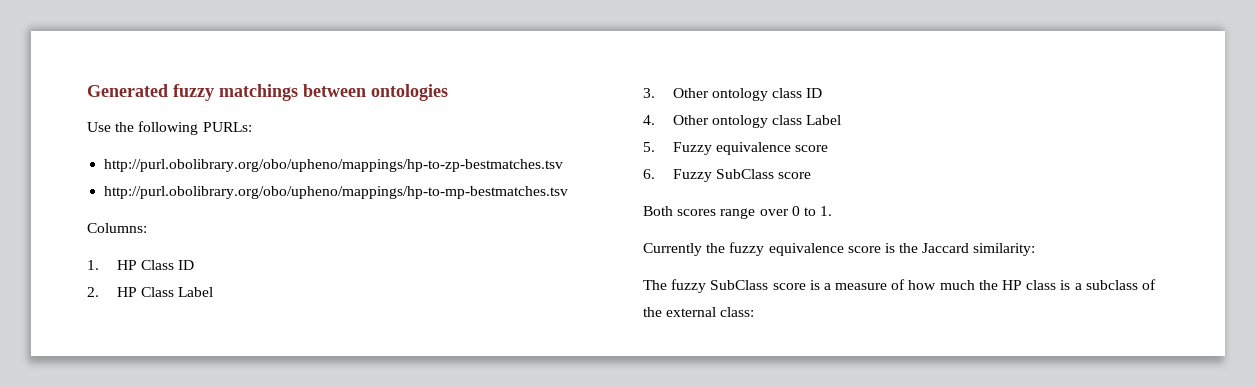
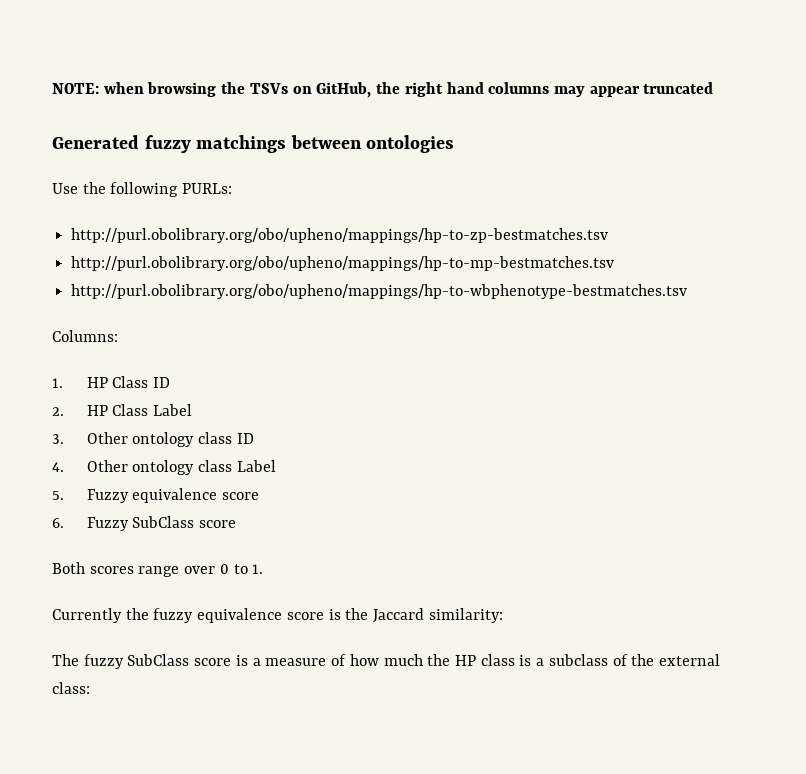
(87, 90) none -> [52,82,714,98] NOTE: when browsing the TSVs on GitHub, the right hand columns may appear truncated //
(569, 192) none -> [71,284,688,299] // http://purl.obolibrary.org/obo/upheno/mappings/hp-to-wbphenotype-bestmatches.tsv

